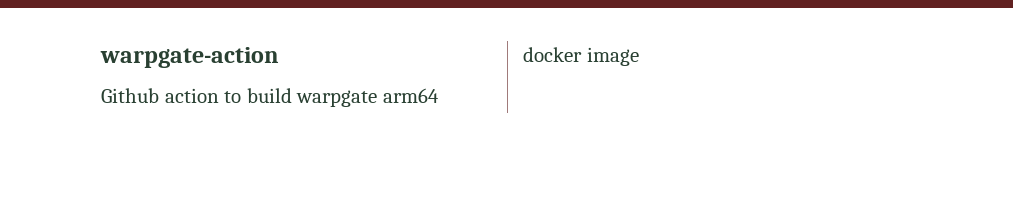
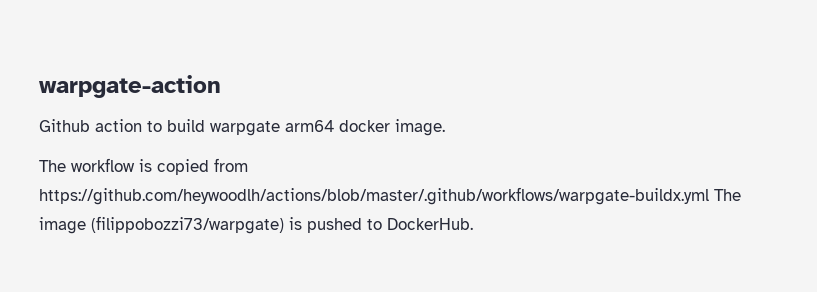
[586,47,639,66] image -> [395,119,445,136] [39,158,248,175] [39,187,741,205] [39,216,473,234] image. // The workflow is copied from https://github.com/heywoodlh/actions/blob/master/.github/workflows/warpgate-buildx.yml The image (filippobozzi73/warpgate) is pushed to DockerHub.

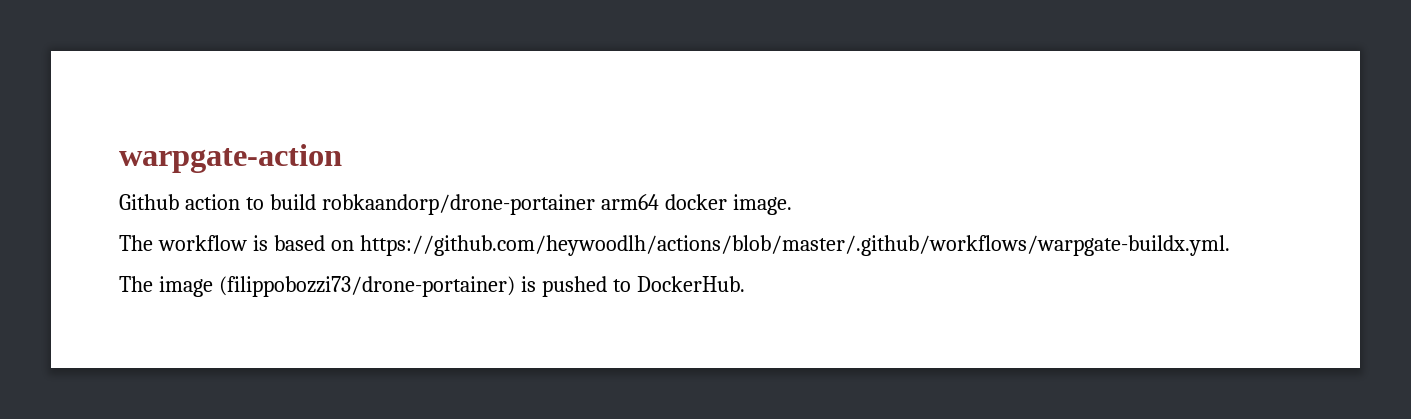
[210,121,280,136] warpgate -> [321,194,595,215] robkaandorp/drone-portainer
[157,158,248,175] [39,187,709,205] copied from https://github.com/heywoodlh/actions/blob/master/.github/workflows/warpgate-buildx.yml -> [273,235,1230,256] based on https://github.com/heywoodlh/actions/blob/master/.github/workflows/warpgate-buildx.yml. //
[91,216,284,234] (filippobozzi73/warpgate) -> [218,276,515,297] (filippobozzi73/drone-portainer)

